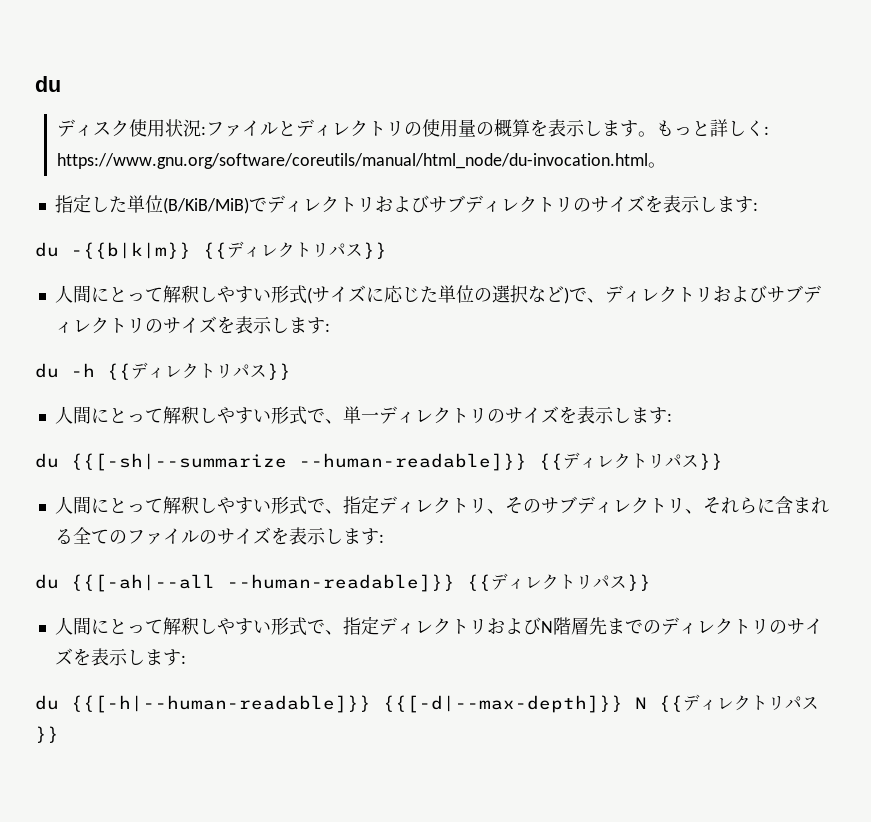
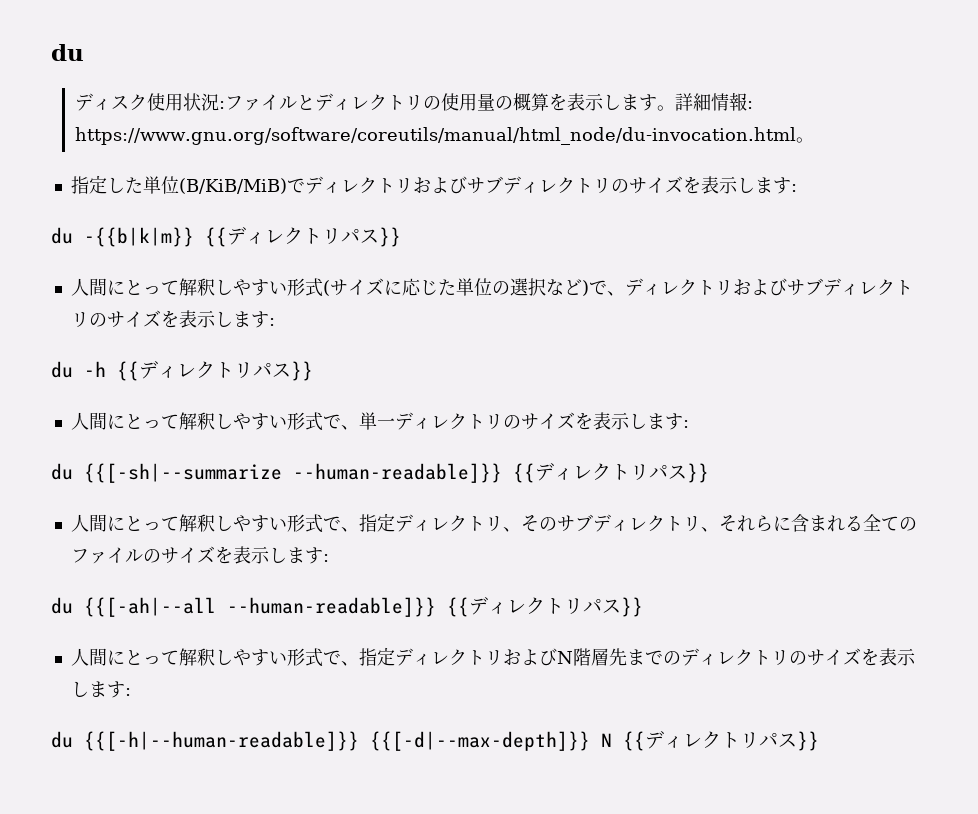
[655,119,764,137] もっと詳しく -> [674,92,747,111] 詳細情報

